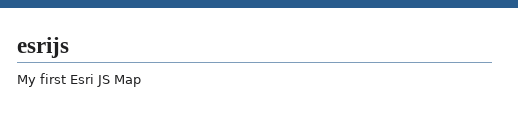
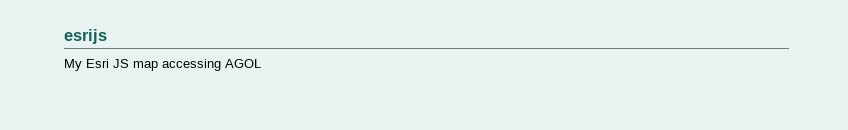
[40,73,66,84] first -> (82, 65) none
[114,75,141,87] Map -> [133,59,261,71] map accessing AGOL

